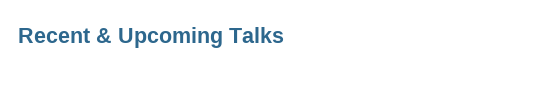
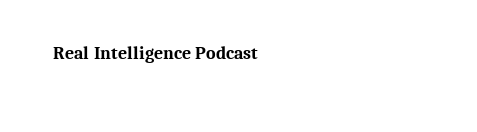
[18,27,284,48] Recent & Upcoming Talks -> [53,46,259,63] Real Intelligence Podcast

